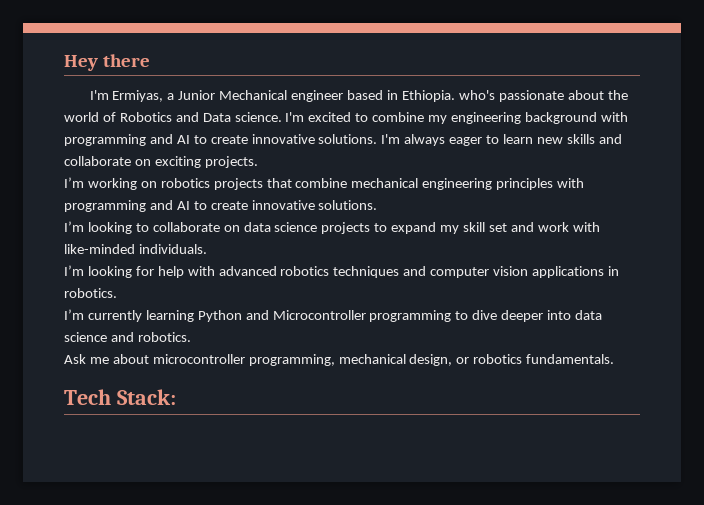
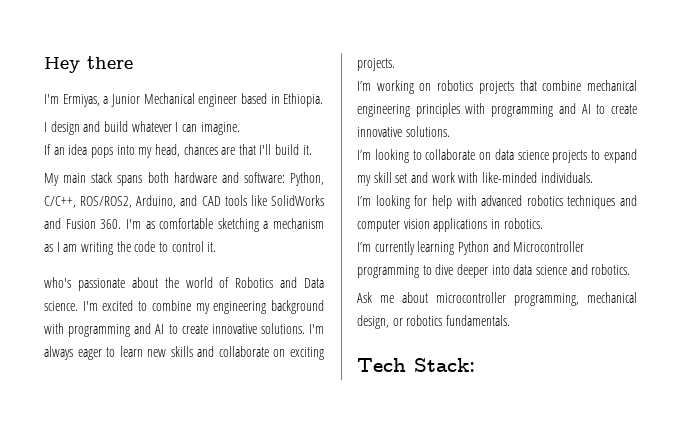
(455, 96) none -> [44,121,240,135] [44,144,312,158] [44,172,324,186] [44,195,324,208] [44,218,324,232] [44,241,217,255] // I design and build whatever I can imagine. // If an idea pops into my head, chances are that I'll build it. // My main stack spans both hardware and software: Python, C/C++, ROS/ROS2, Arduino, and CAD tools like SolidWorks and Fusion 360. I'm as comfortable sketching a mechanism as I am writing the code to control it. //

